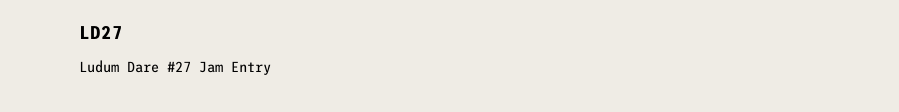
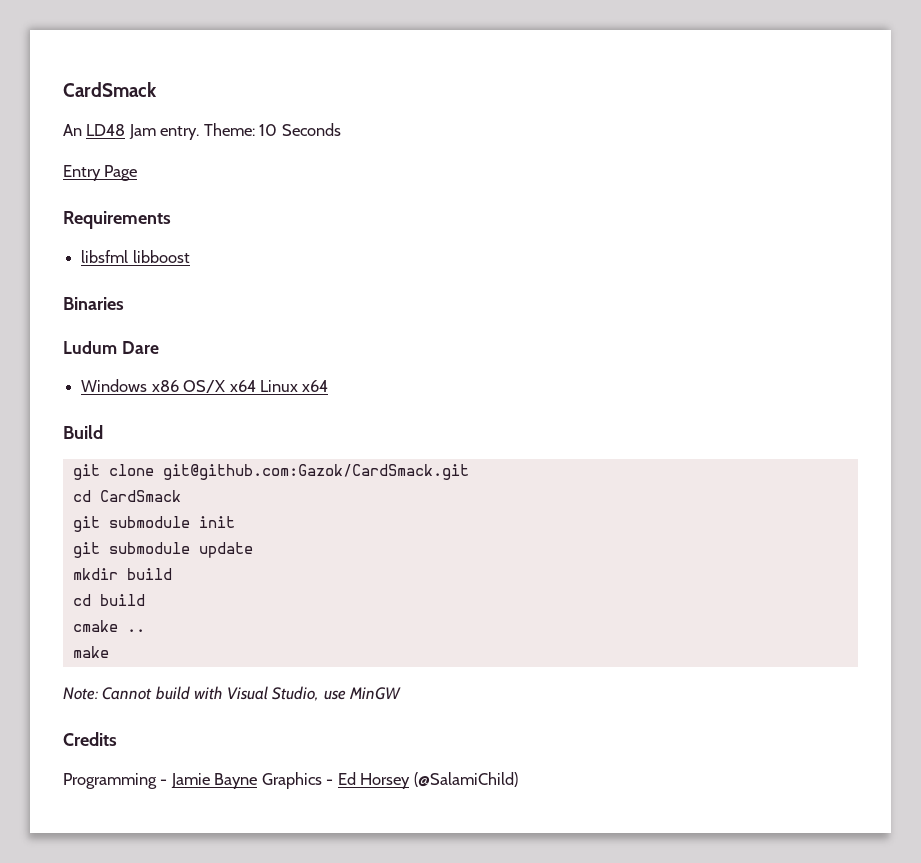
[79,25,123,39] [79,60,271,75] LD27 // Ludum Dare #27 Jam Entry -> [63,82,157,97] [63,123,341,140] [63,165,138,181] [63,211,171,229] [81,250,190,263] [63,297,124,310] [63,341,159,354] [81,379,329,393] [63,425,103,439] [72,464,469,480] [72,490,181,502] [72,516,235,532] [72,542,253,558] [72,568,172,580] [72,594,145,606] [72,620,145,632] [72,646,109,658] [63,686,402,701] [63,732,117,746] [63,772,518,789] CardSmack // An LD48 Jam entry. Theme: 10 Seconds // Entry Page // Requirements // libsfml libboost // Binaries // Ludum Dare // Windows x86 OS/X x64 Linux x64 // Build // git clone git@github.com:Gazok/CardSmack.git // cd CardSmack // git submodule init // git submodule update // mkdir build // cd build // cmake .. // make // Note: Cannot build with Visual Studio, use MinGW // Credits // Programming - Jamie Bayne Graphics - Ed Horsey (@SalamiChild)

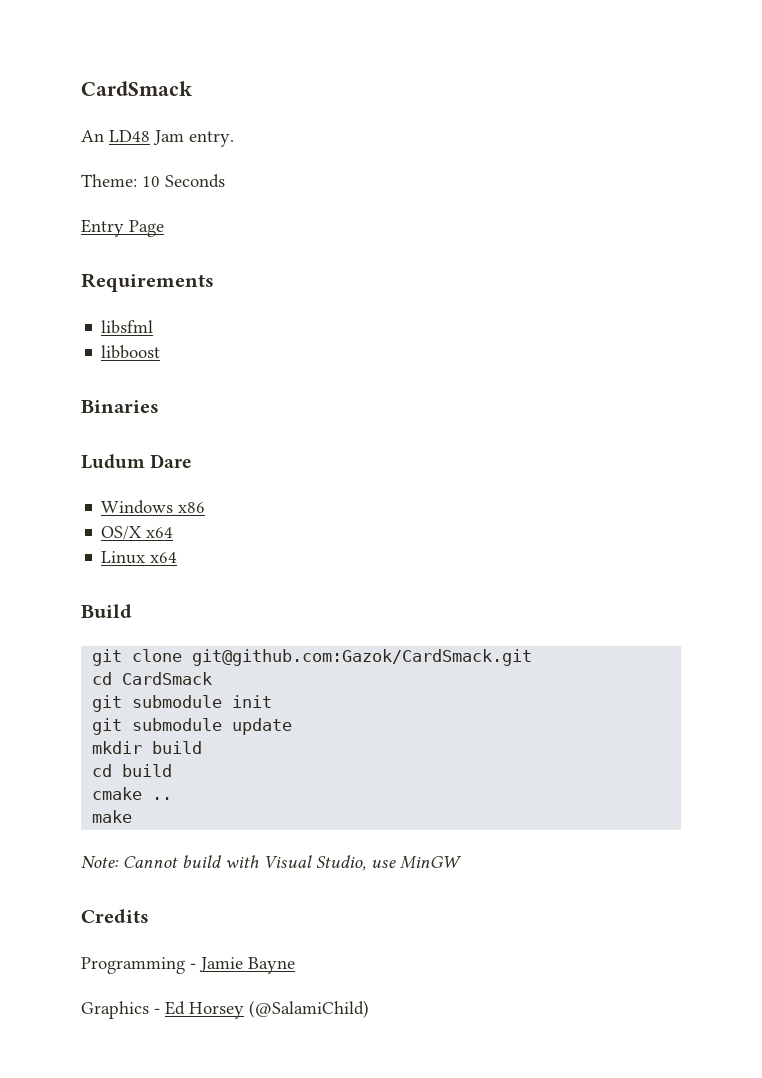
(200, 133) none -> (234, 139) //
(129, 256) none -> (154, 327) //
(179, 386) none -> (206, 507) //
(256, 386) none -> (174, 532) //
(258, 781) none -> (295, 965) //

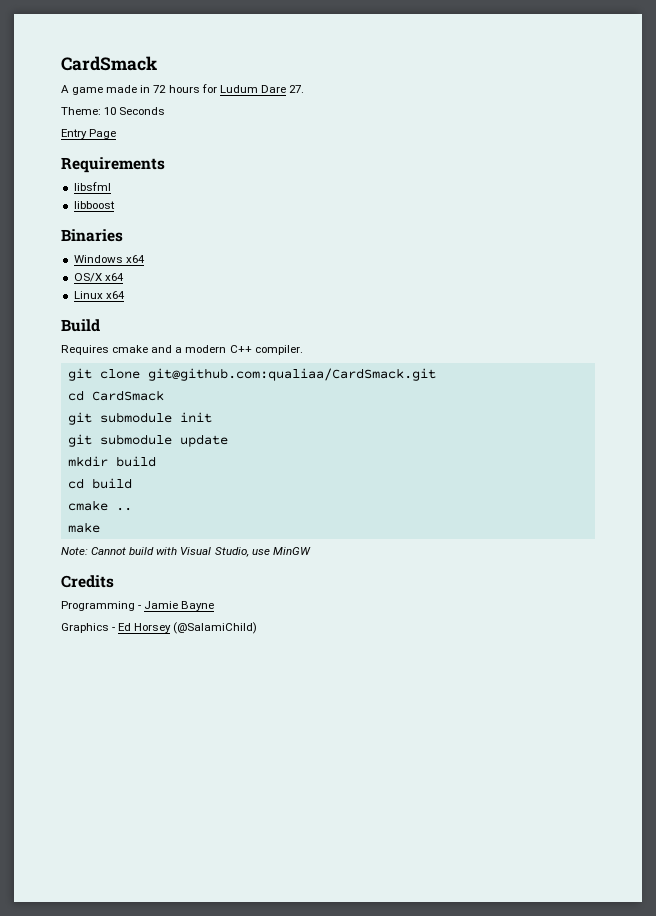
[81,81,192,96] [81,130,234,147] CardSmack // An LD48 Jam entry. -> [61,56,157,71] [61,84,304,95] CardSmack // A game made in 72 hours for Ludum Dare 27.
[81,454,193,469] // Ludum Dare -> (123, 235) none
[178,502,206,513] x86 -> [125,255,145,263] x64
(132, 611) none -> [61,345,303,355] // Requires cmake and a modern C++ compiler.
[192,649,533,666] git@github.com:Gazok/CardSmack.git -> [147,368,436,381] git@github.com:qualiaa/CardSmack.git

